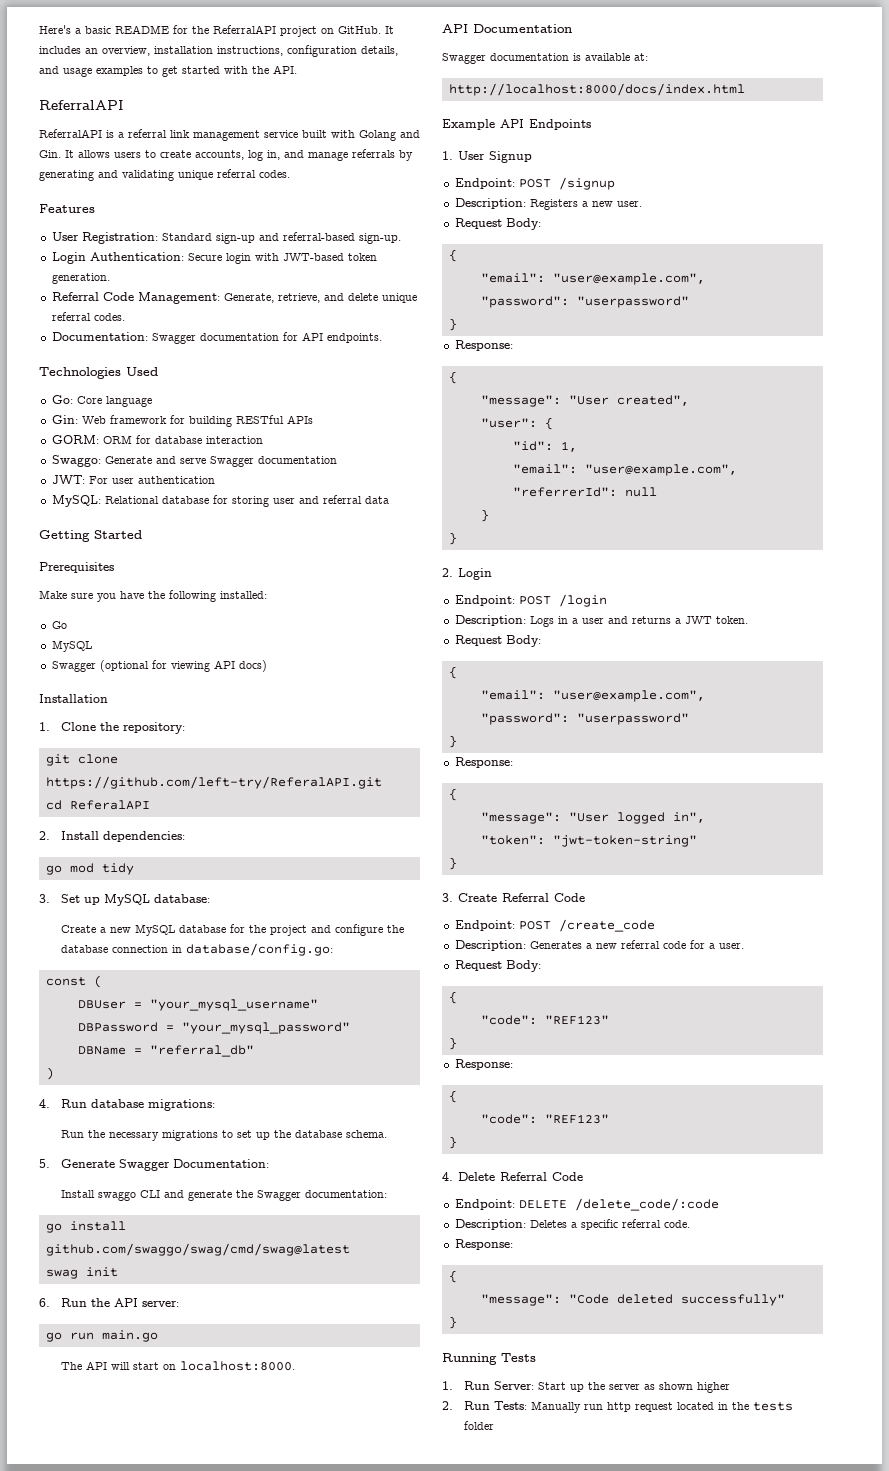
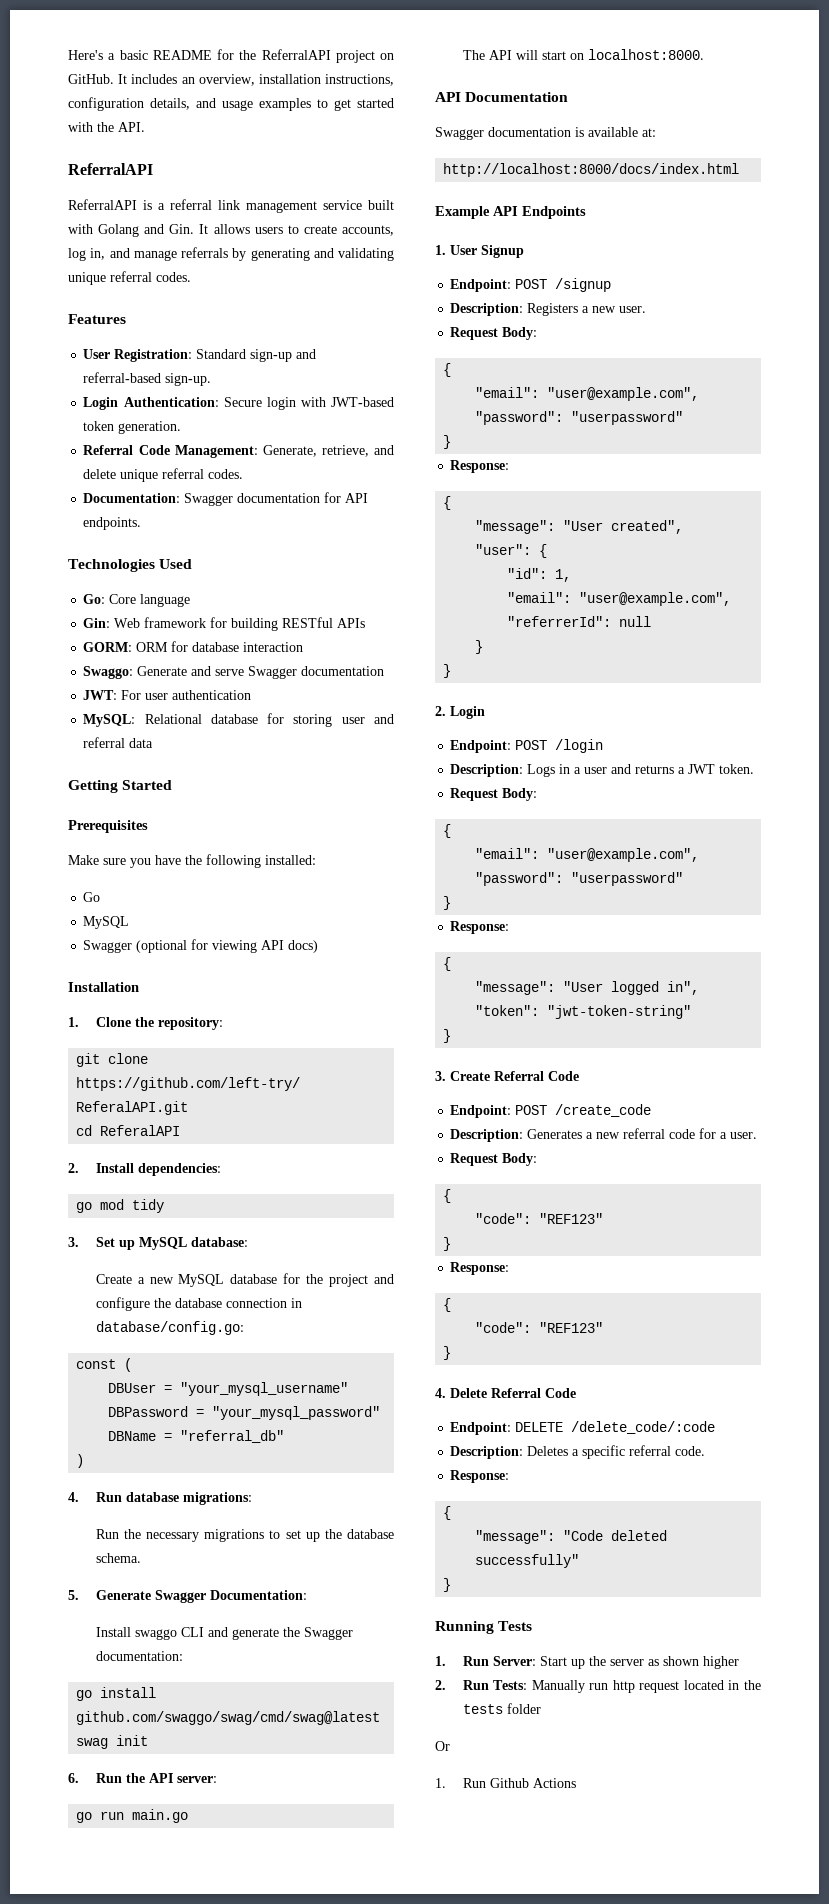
(495, 1425) none -> [435,1741,450,1751] [435,1778,576,1788] // Or // 1. Run Github Actions

